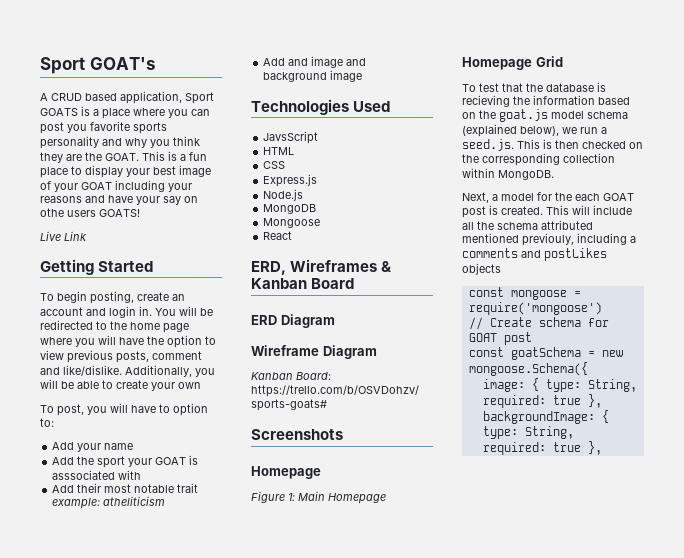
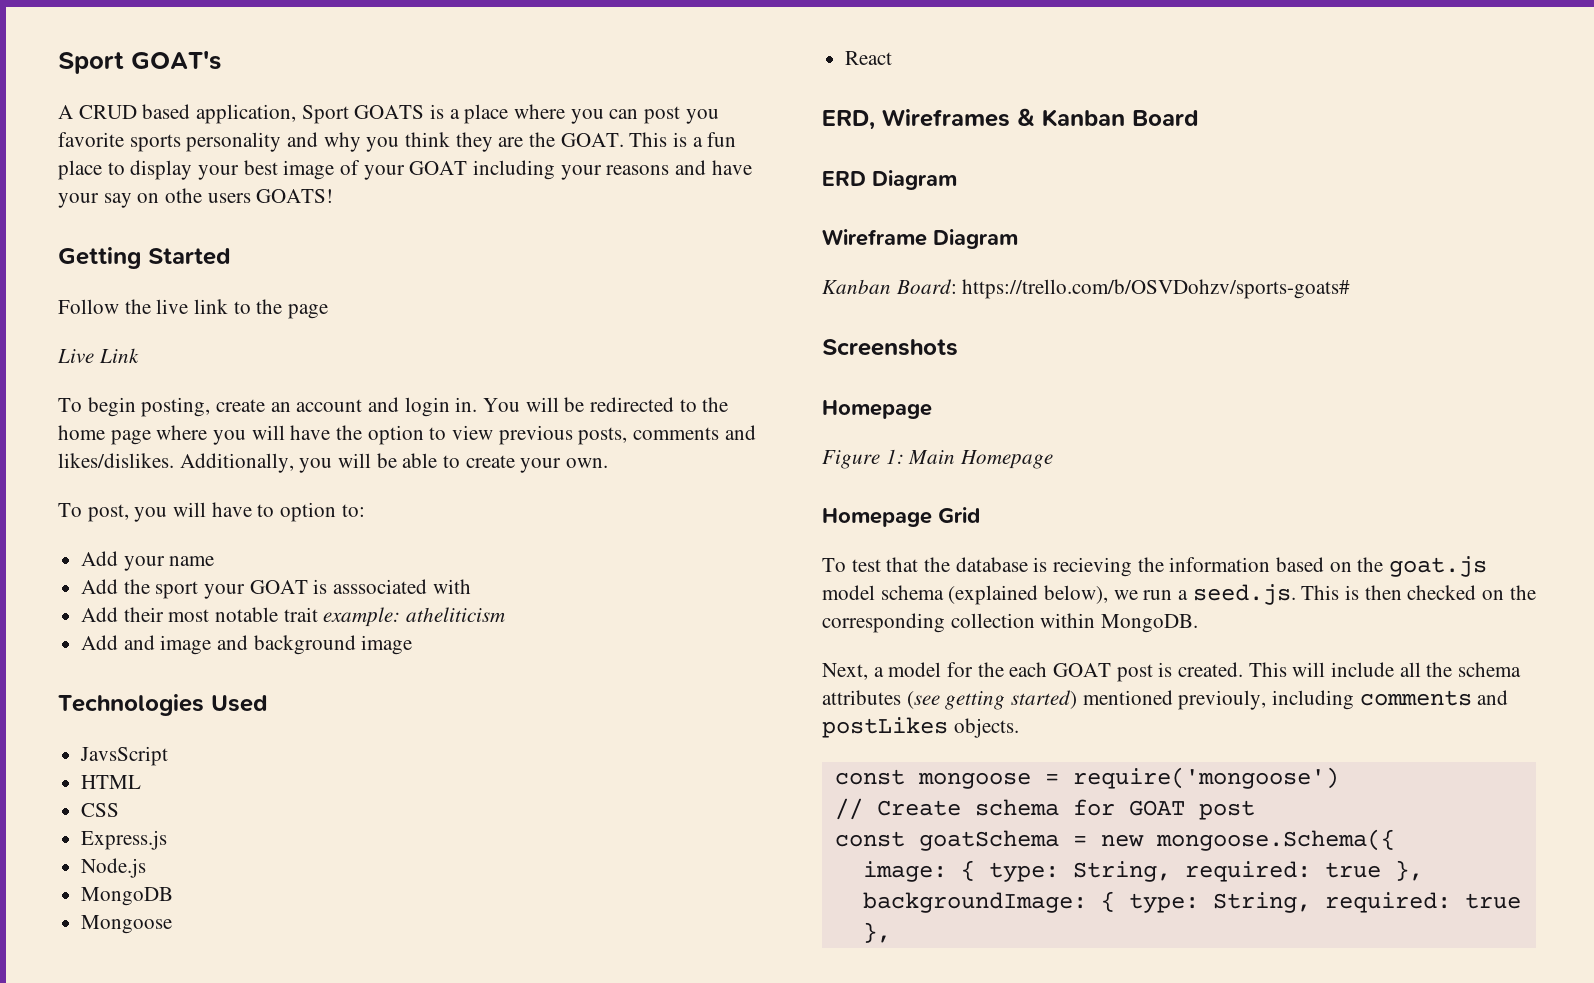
(140, 213) none -> [58,247,231,269] [58,299,329,319] // Getting Started // Follow the live link to the page
[40,259,154,275] // Getting Started -> (139, 355) none
[152,351,202,360] [40,365,122,376] comment and like/dislike. -> [633,425,756,440] [58,453,174,468] comments and likes/dislikes.
[178,382,201,389] own -> [566,458,609,468] own.
[541,220,593,230] attributed -> [822,690,1078,710] attributes (see getting started)
[630,236,636,243] a -> (1355, 700) none
[462,263,501,275] objects -> [953,718,1019,738] objects.

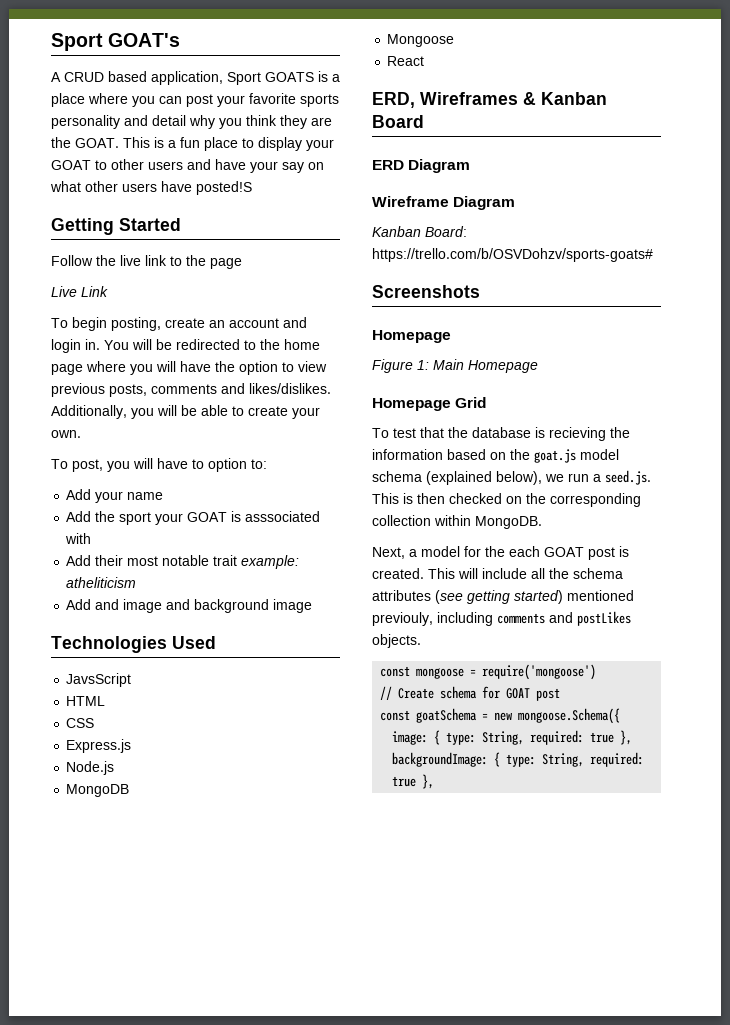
[685,109,719,124] you -> [217,95,245,107] your
(319, 139) none -> [152,115,186,126] detail
[243,160,670,180] best image of your GOAT including your reasons -> [51,159,183,170] GOAT to other users
[165,188,334,203] othe users GOATS! -> [50,181,252,195] what other users have posted!S

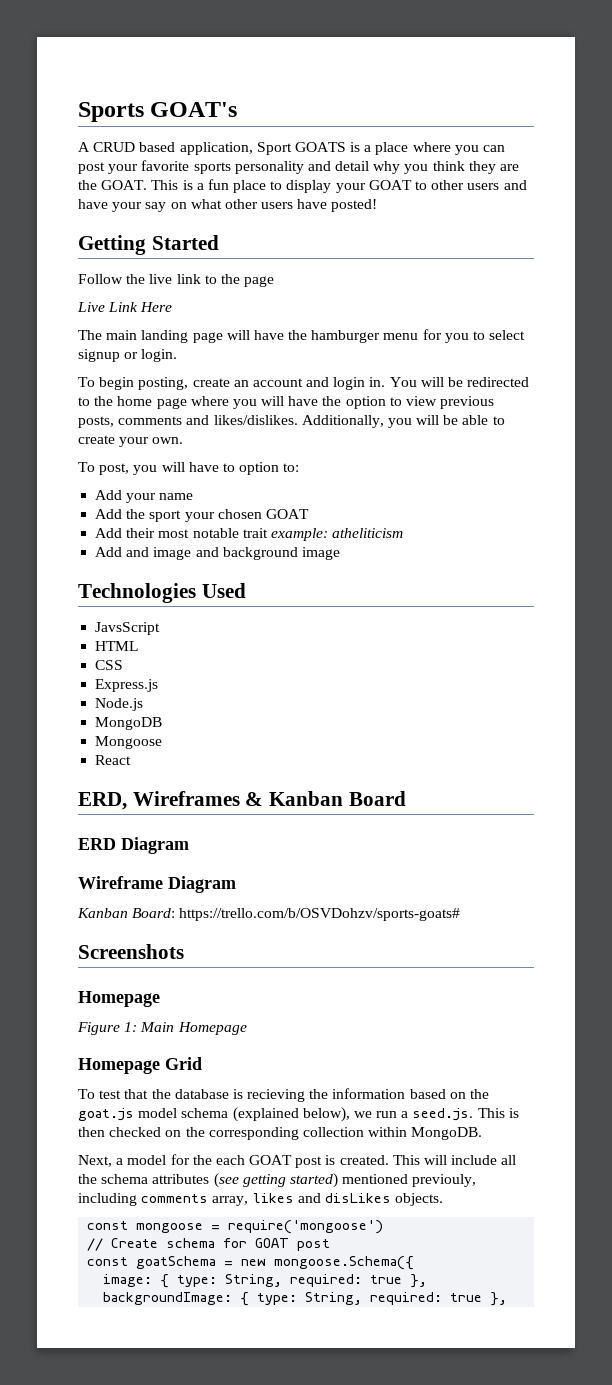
[51,33,103,51] Sport -> [78,102,144,122] Sports
[196,181,252,195] posted!S -> [331,199,378,212] posted!
(108, 291) none -> [140,302,173,312] [78,329,526,343] [78,349,178,362] Here // The main landing page will have the hamburger menu for you to select signup or login.
[187,511,321,522] [65,533,92,544] GOAT is asssociated with -> [217,509,309,519] chosen GOAT
[549,611,631,626] and postLikes -> [212,1193,391,1206] array, likes and disLikes

